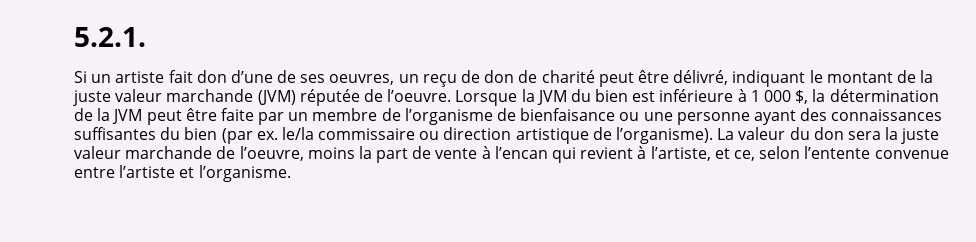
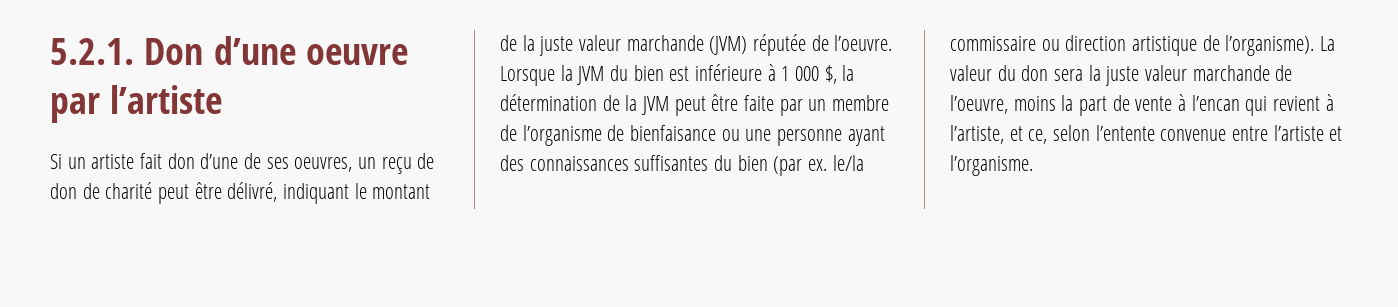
(146, 37) none -> [144,36,408,65] [50,85,223,123] Don d’une oeuvre par l’artiste

